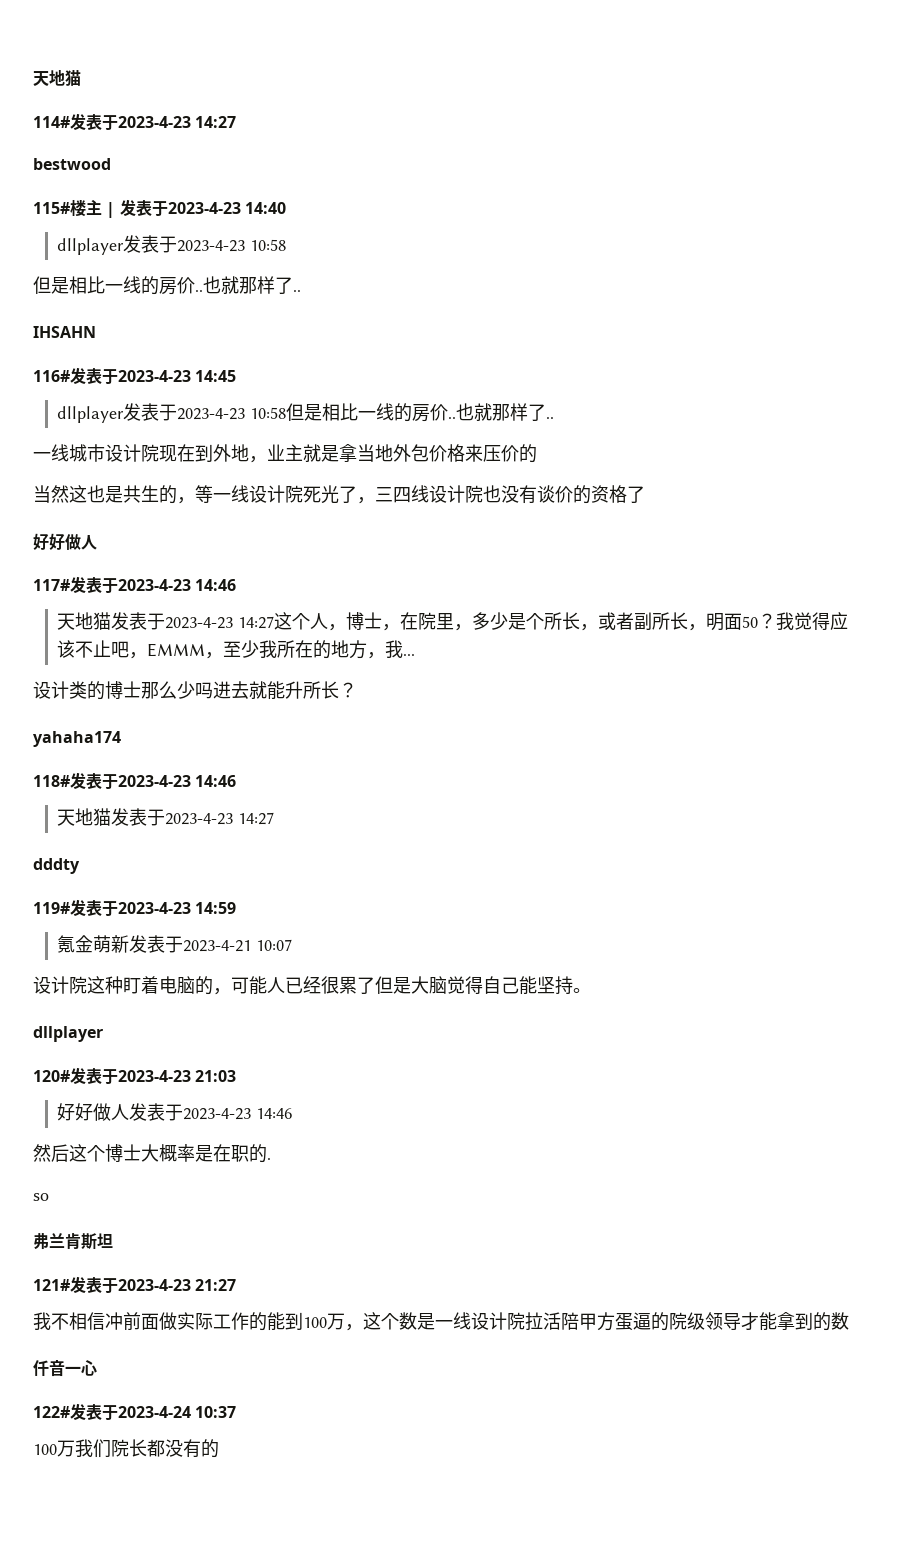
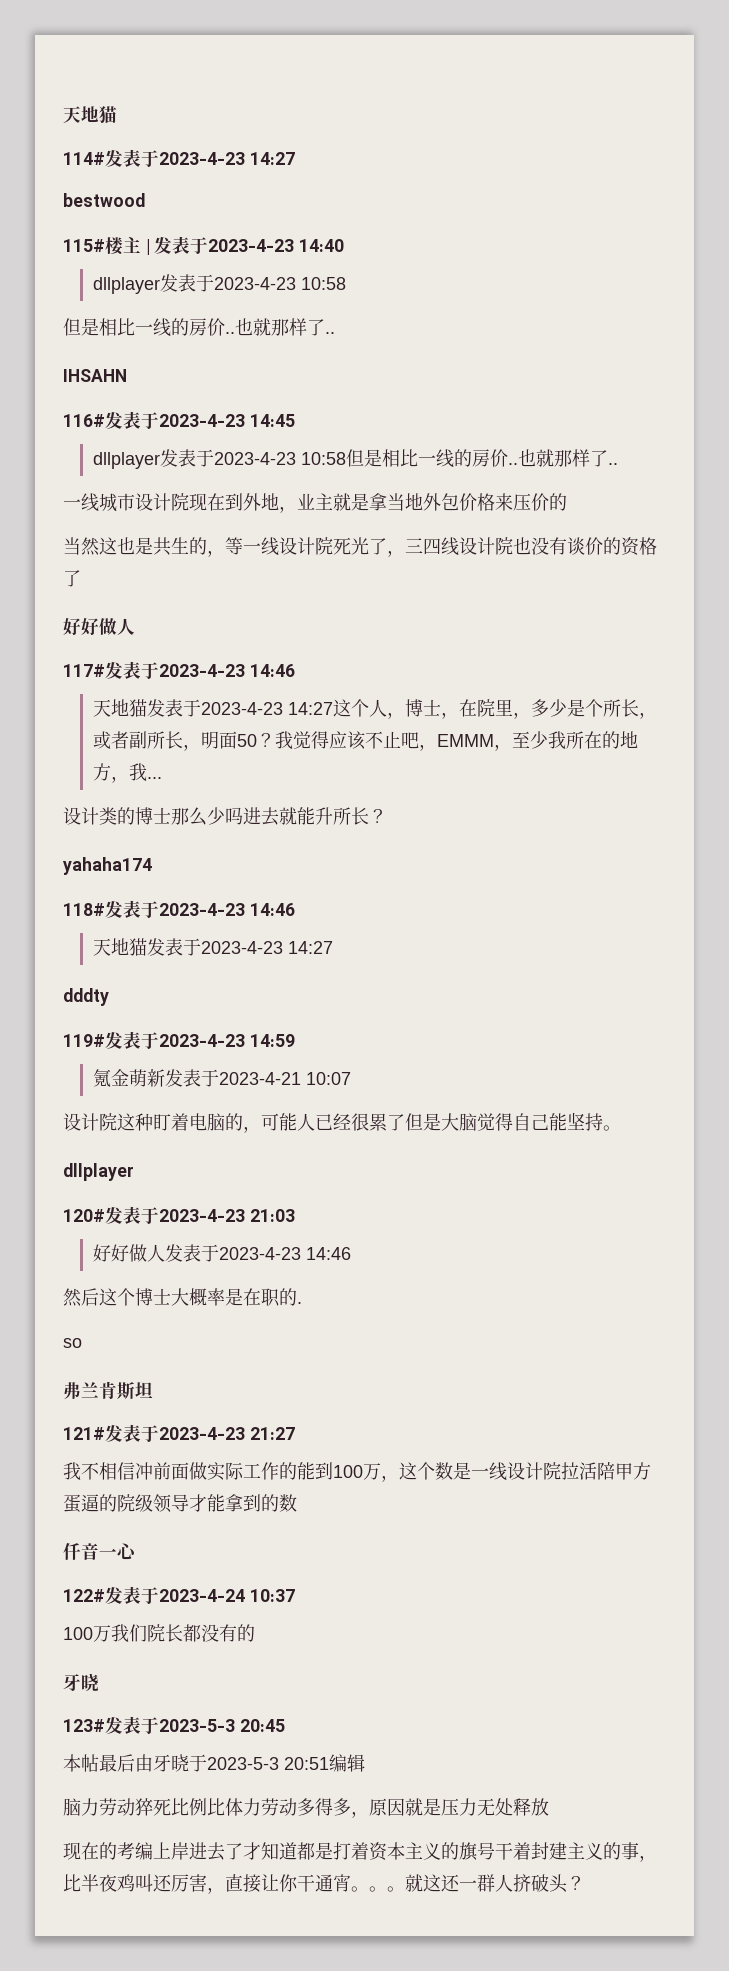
(219, 1448) none -> [63,1673,99,1692] [63,1716,285,1734] [63,1754,365,1772] [63,1798,549,1818] [63,1842,657,1862] [63,1874,585,1894] // 牙晓 // 123#发表于2023-5-3 20:45 // 本帖最后由牙晓于2023-5-3 20:51编辑 // 脑力劳动猝死比例比体力劳动多得多，原因就是压力无处释放 // 现在的考编上岸进去了才知道都是打着资本主义的旗号干着封建主义的事，比半夜鸡叫还厉害，直接让你干通宵。。。就这还一群人挤破头？

